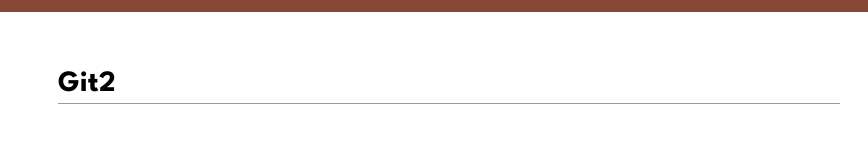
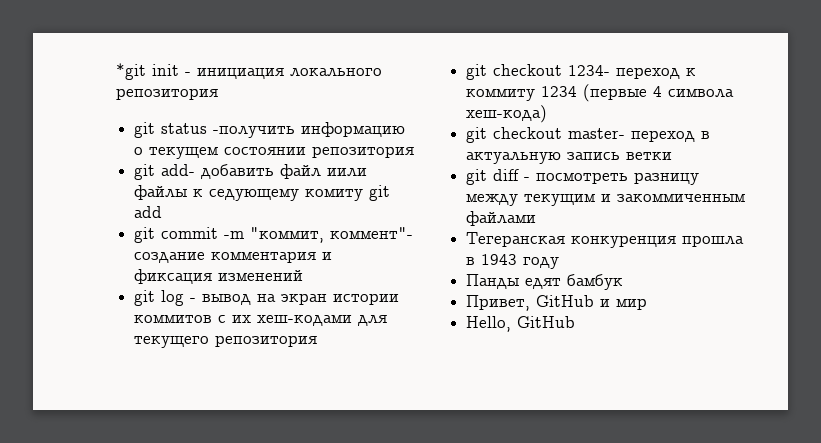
[58,71,116,92] Git2 -> [116,63,382,80] [116,88,218,100] [134,122,406,138] [134,146,415,159] [134,164,368,180] [134,185,391,201] [134,206,163,218] [134,227,414,243] [134,251,333,263] [134,269,304,284] [134,290,400,306] [134,315,388,326] [134,335,318,348] [466,64,697,80] [466,84,735,102] [466,105,548,123] [466,127,711,143] [466,152,673,164] [466,169,700,185] [466,194,746,206] [466,211,537,226] [466,232,745,248] [466,254,560,269] [466,274,624,290] [466,295,648,311] [466,316,576,332] *git init - инициация локального репозитория // git status -получить информацию о текущем состоянии репозитория // git add- добавить файл иили файлы к седующему комиту git add // git commit -m "коммит, коммент"- создание комментария и фиксация изменений // git log - вывод на экран истории коммитов с их хеш-кодами для текущего репозитория // git checkout 1234- переход к коммиту 1234 (первые 4 символа хеш-кода) // git checkout master- переход в актуальную запись ветки // git diff - посмотреть разницу между текущим и закоммиченным файлами // Тегеранская конкуренция прошла в 1943 году // Панды едят бамбук // Привет, GitHub и мир // Hello, GitHub

